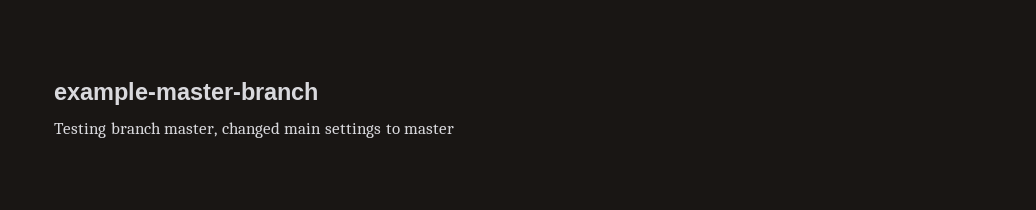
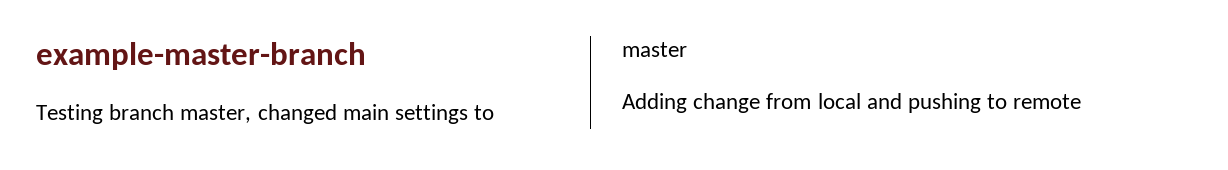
(455, 129) none -> [622,93,1082,113] // Adding change from local and pushing to remote

